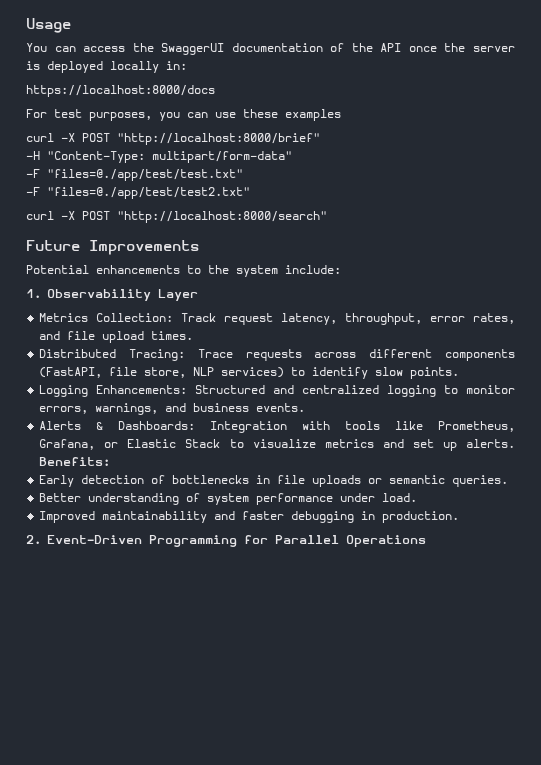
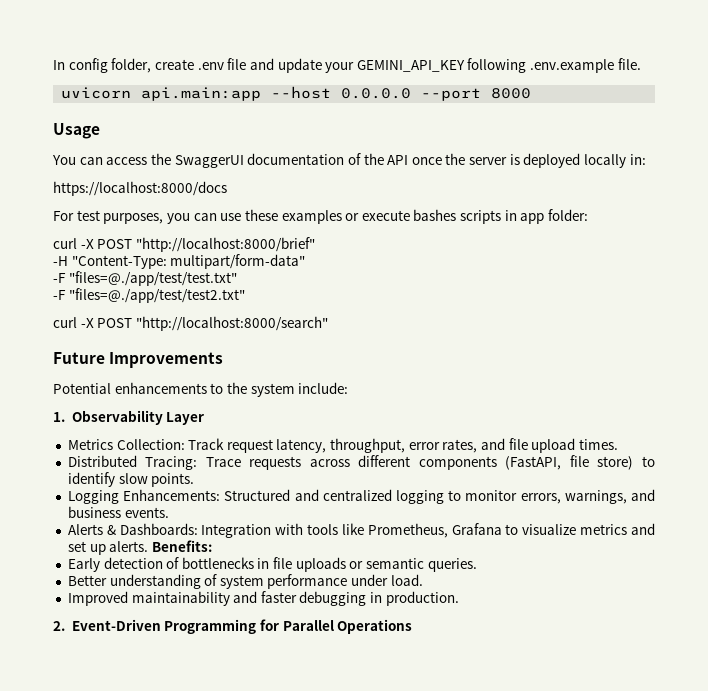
(26, 25) none -> [53,58,641,73] [61,86,532,101] In config folder, create .env file and update your GEMINI_API_KEY following .env.example file. // uvicorn api.main:app --host 0.0.0.0 --port 8000 //
(341, 115) none -> [345,209,589,224] or execute bashes scripts in app folder:
[144,367,285,378] store, NLP services) -> [597,456,634,470] store)
[39,439,221,450] Grafana, or Elastic Stack -> [451,523,502,535] Grafana

